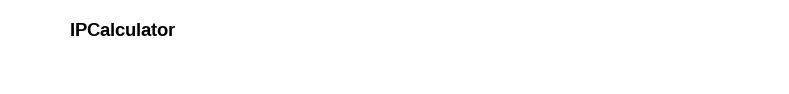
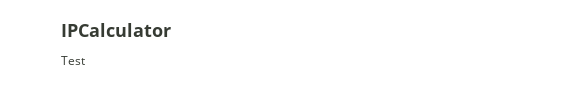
(175, 29) none -> [61,56,85,65] // Test

